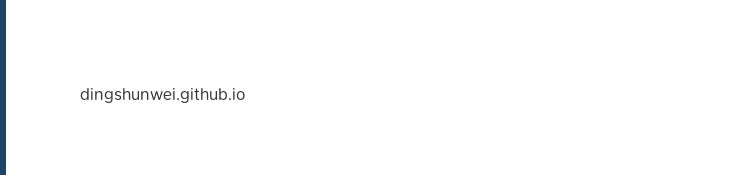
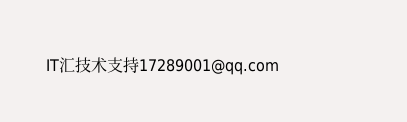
[80,88,245,103] dingshunwei.github.io -> [46,57,279,75] IT汇技术支持17289001@qq.com

